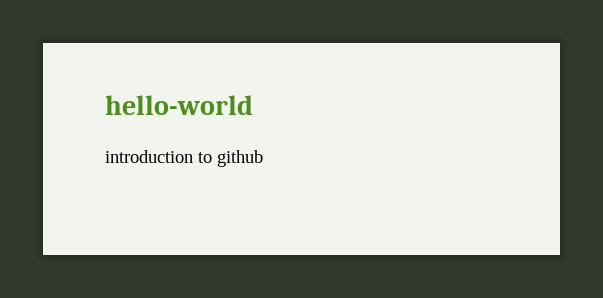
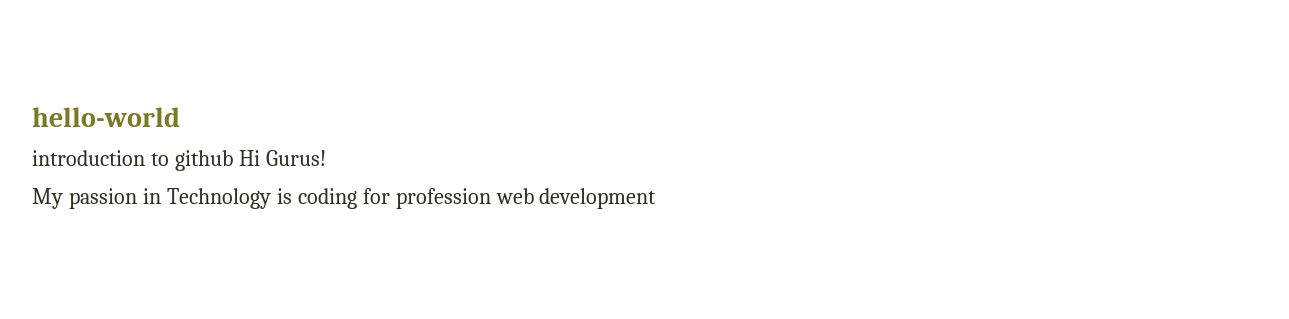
(263, 158) none -> [238,150,326,166] [32,188,657,209] Hi Gurus! // My passion in Technology is coding for profession web development

